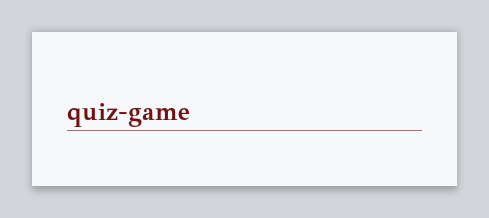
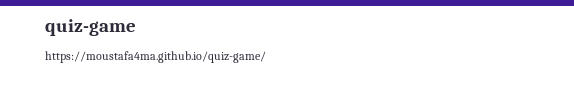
(190, 115) none -> [45,51,266,63] // https://moustafa4ma.github.io/quiz-game/

